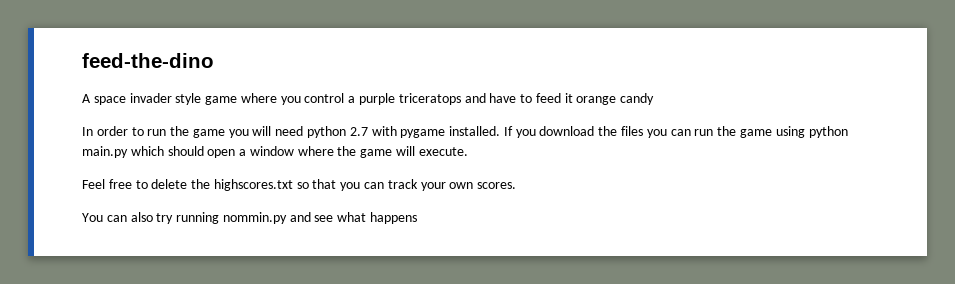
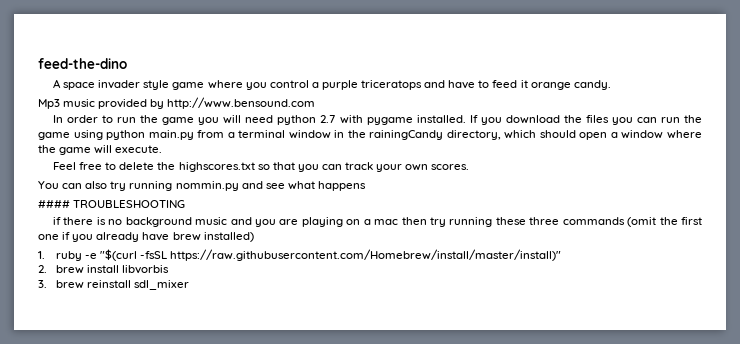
[620,93,655,105] candy -> [573,80,611,90] [38,97,316,109] candy. // Mp3 music provided by http://www.bensound.com
(128, 152) none -> [197,130,501,140] from a terminal window in the rainingCandy directory,
(418, 218) none -> [38,200,186,208] [53,217,703,227] [38,232,254,242] [38,249,561,261] [38,265,169,274] [38,280,189,290] // #### TROUBLESHOOTING // if there is no background music and you are playing on a mac then try running these three commands (omit the first one if you already have brew installed) // 1. ruby -e "$(curl -fsSL https://raw.githubusercontent.com/Homebrew/install/master/install)" // 2. brew install libvorbis // 3. brew reinstall sdl_mixer

